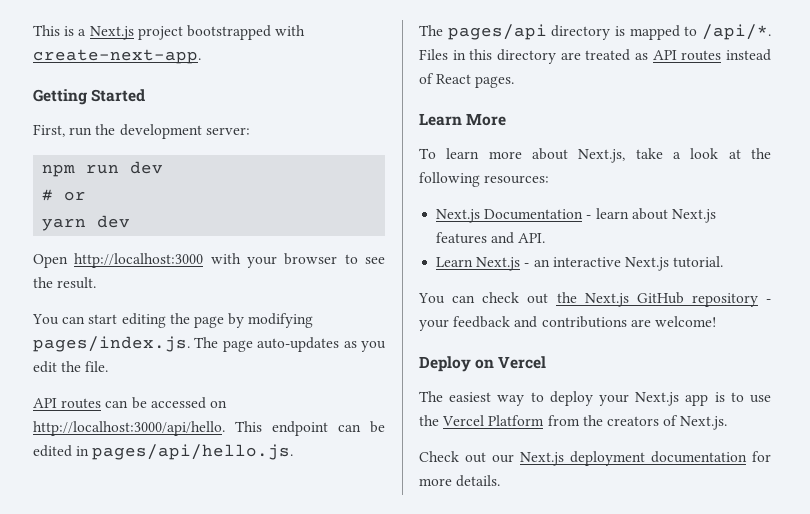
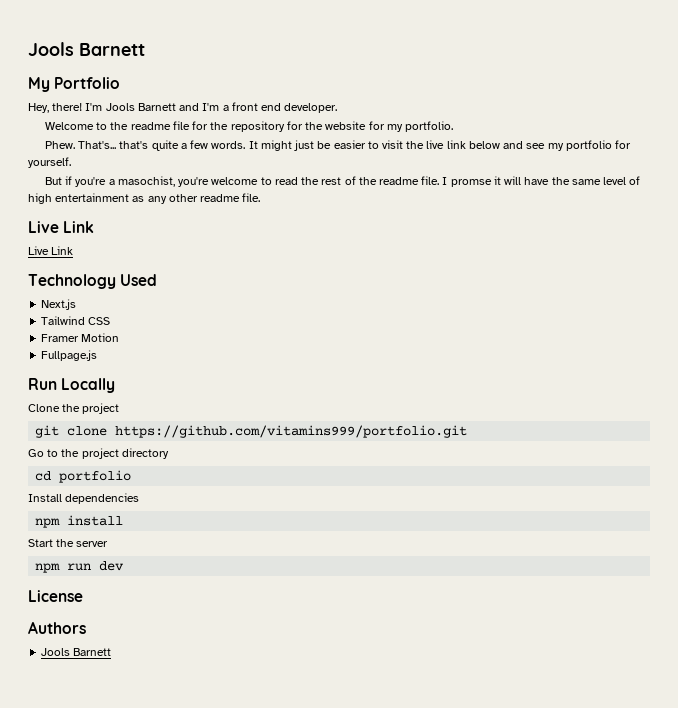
[33,25,306,40] [33,49,201,64] [33,89,146,105] [33,124,250,139] [42,161,164,177] [42,189,87,201] [42,215,131,231] [33,253,385,268] [33,277,97,289] [32,313,314,328] [33,336,386,352] [33,361,109,373] [33,397,227,409] [33,421,385,436] [33,444,294,460] [419,24,771,40] [419,49,771,64] [419,73,515,88] [419,113,507,126] [419,148,771,163] [419,172,550,187] [436,208,716,223] [436,232,546,244] [436,256,724,271] [418,292,771,307] [419,316,716,331] [419,356,547,372] [419,391,771,406] [419,415,728,430] [419,451,771,466] [419,475,501,487] This is a Next.js project bootstrapped with create-next-app. // Getting Started // First, run the development server: // npm run dev // # or // yarn dev // Open http://localhost:3000 with your browser to see the result. // You can start editing the page by modifying pages/index.js. The page auto-updates as you edit the file. // API routes can be accessed on http://localhost:3000/api/hello. This endpoint can be edited in pages/api/hello.js. // The pages/api directory is mapped to /api/*. Files in this directory are treated as API routes instead of React pages. // Learn More // To learn more about Next.js, take a look at the following resources: // Next.js Documentation - learn about Next.js features and API. // Learn Next.js - an interactive Next.js tutorial. // You can check out the Next.js GitHub repository - your feedback and contributions are welcome! // Deploy on Vercel // The easiest way to deploy your Next.js app is to use the Vercel Platform from the creators of Next.js. // Check out our Next.js deployment documentation for more details. -> [28,42,145,56] [28,77,121,92] [28,102,338,113] [44,121,454,132] [44,140,632,151] [28,157,71,168] [44,176,641,187] [28,193,261,204] [28,221,95,233] [28,246,74,255] [28,274,158,289] [41,299,77,310] [41,316,111,325] [41,333,120,342] [41,350,98,361] [28,378,116,393] [28,403,120,414] [35,425,468,438] [28,448,169,459] [35,470,132,483] [28,493,140,504] [35,515,124,528] [28,539,109,547] [35,561,125,573] [28,590,83,602] [28,621,86,634] [41,648,112,656] Jools Barnett // My Portfolio // Hey, there! I'm Jools Barnett and I'm a front end developer. // Welcome to the readme file for the repository for the website for my portfolio. // Phew. That's... that's quite a few words. It might just be easier to visit the live link below and see my portfolio for yourself. // But if you're a masochist, you're welcome to read the rest of the readme file. I promse it will have the same level of high entertainment as any other readme file. // Live Link // Live Link // Technology Used // Next.js // Tailwind CSS // Framer Motion // Fullpage.js // Run Locally // Clone the project // git clone https://github.com/vitamins999/portfolio.git // Go to the project directory // cd portfolio // Install dependencies // npm install // Start the server // npm run dev // License // Authors // Jools Barnett

